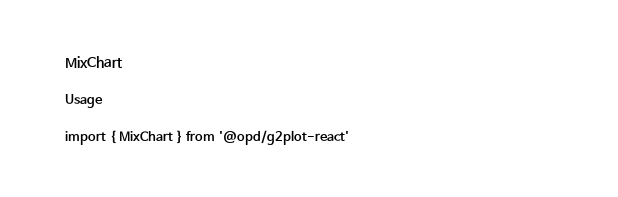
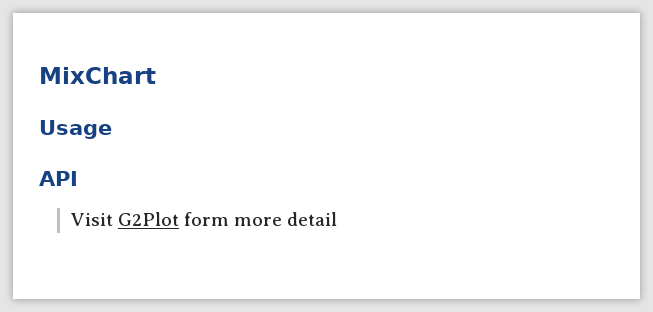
[65,130,349,145] import { MixChart } from '@opd/g2plot-react' -> [39,171,78,186] [70,212,338,226] API // Visit G2Plot form more detail

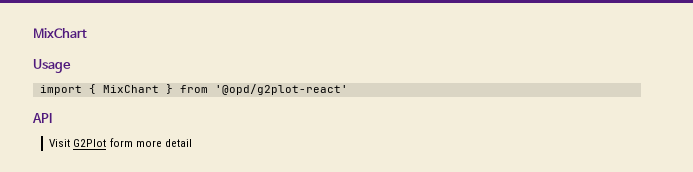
(112, 129) none -> [39,84,348,95] // import { MixChart } from '@opd/g2plot-react'

